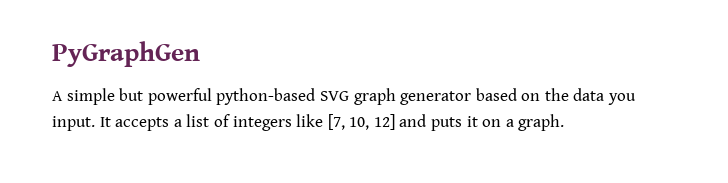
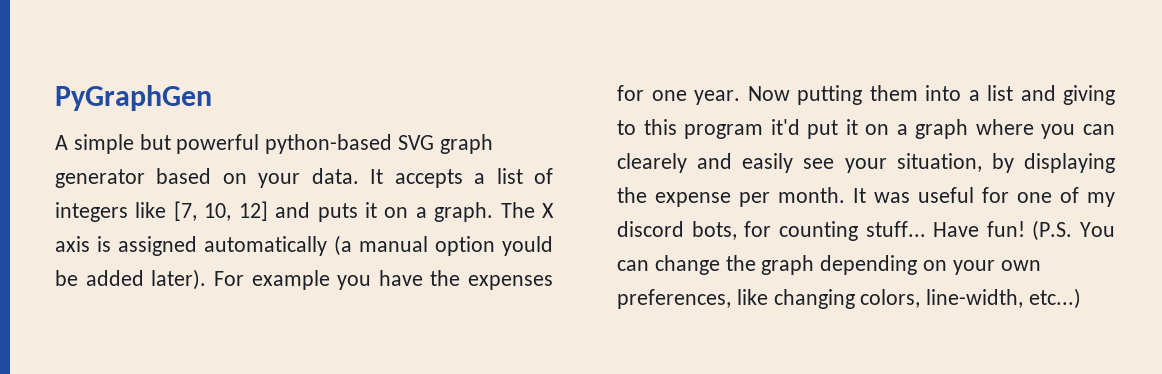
[544,88,637,105] [52,116,95,131] the data you input. -> [258,168,359,188] your data.
(565, 122) none -> [500,202,555,218] [55,235,553,256] [55,269,553,290] [617,85,1115,105] [617,119,1115,139] [617,153,1115,173] [617,187,1115,207] [617,220,1115,241] [617,255,1041,275] [617,288,1082,309] The X axis is assigned automatically (a manual option yould be added later). For example you have the expenses for one year. Now putting them into a list and giving to this program it'd put it on a graph where you can clearely and easily see your situation, by displaying the expense per month. It was useful for one of my discord bots, for counting stuff... Have fun! (P.S. You can change the graph depending on your own preferences, like changing colors, line-width, etc...)

